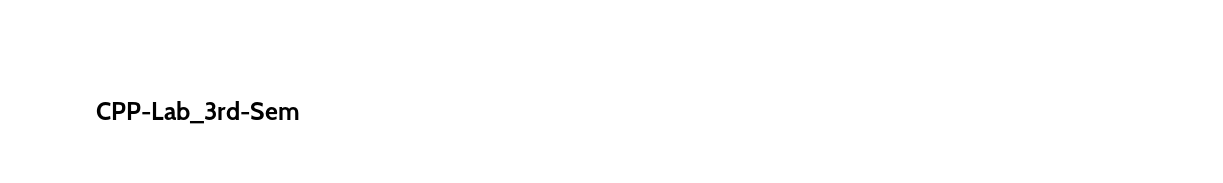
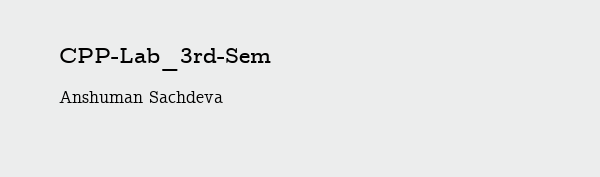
(300, 112) none -> [59,90,223,103] // Anshuman Sachdeva

